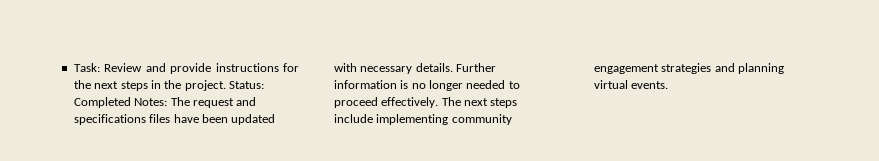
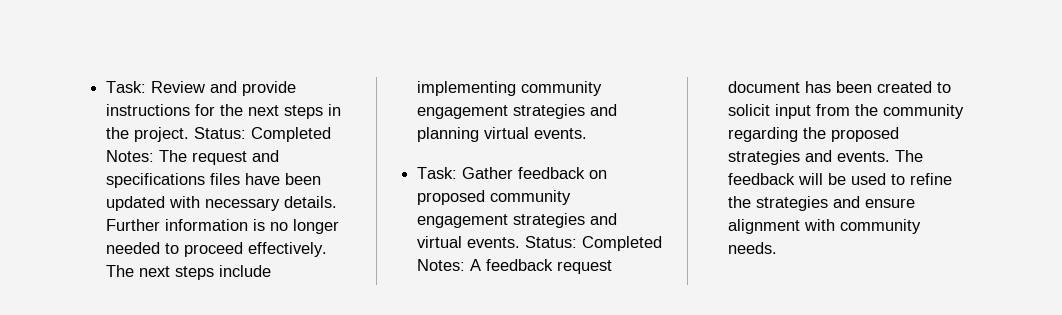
(669, 85) none -> [417,167,608,179] [417,190,572,205] [417,213,618,228] [417,236,663,251] [417,259,613,274] [728,81,952,93] [728,104,965,119] [728,127,900,142] [728,150,924,165] [728,173,953,185] [728,196,916,211] [728,219,922,234] [728,242,778,254] // Task: Gather feedback on proposed community engagement strategies and virtual events. Status: Completed Notes: A feedback request document has been created to solicit input from the community regarding the proposed strategies and events. The feedback will be used to refine the strategies and ensure alignment with community needs.

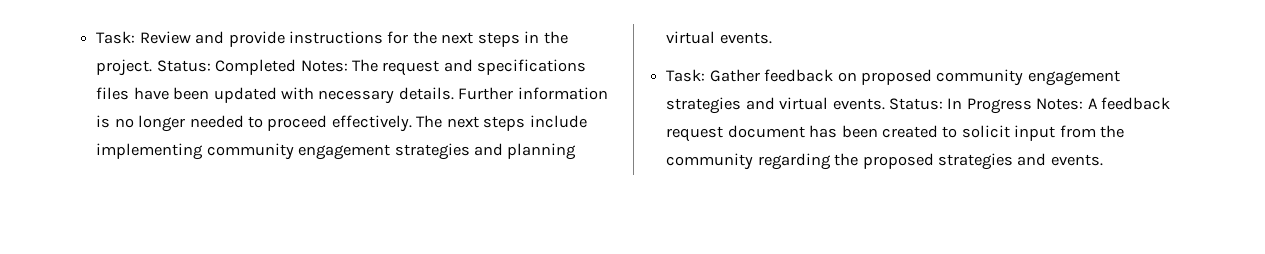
[582,236,663,251] Completed -> [947,98,1032,114] In Progress
[895,150,924,162] [728,173,953,185] [728,196,916,211] [728,219,922,234] [728,242,778,254] The feedback will be used to refine the strategies and ensure alignment with community needs. -> (1103, 160) none

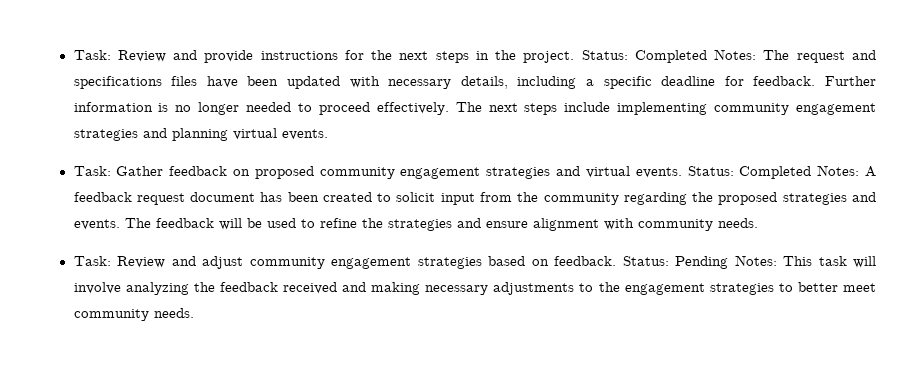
[398,87,454,100] details. -> [460,76,816,89] details, including a specific deadline for feedback.
[947,98,1032,114] In Progress -> [739,166,812,179] Completed
(1103, 160) none -> [124,218,758,231] [73,255,876,269] [73,282,877,295] [73,308,194,321] The feedback will be used to refine the strategies and ensure alignment with community needs. // Task: Review and adjust community engagement strategies based on feedback. Status: Pending Notes: This task will involve analyzing the feedback received and making necessary adjustments to the engagement strategies to better meet community needs.

